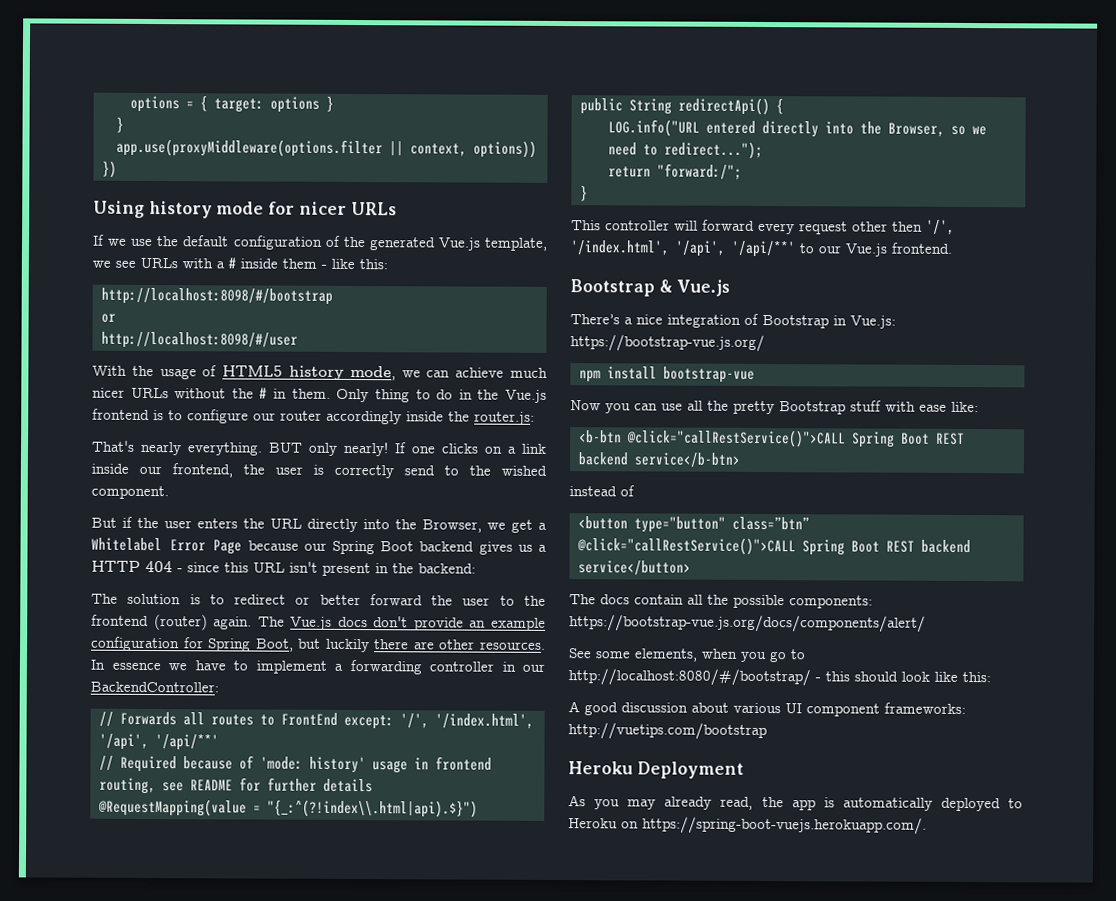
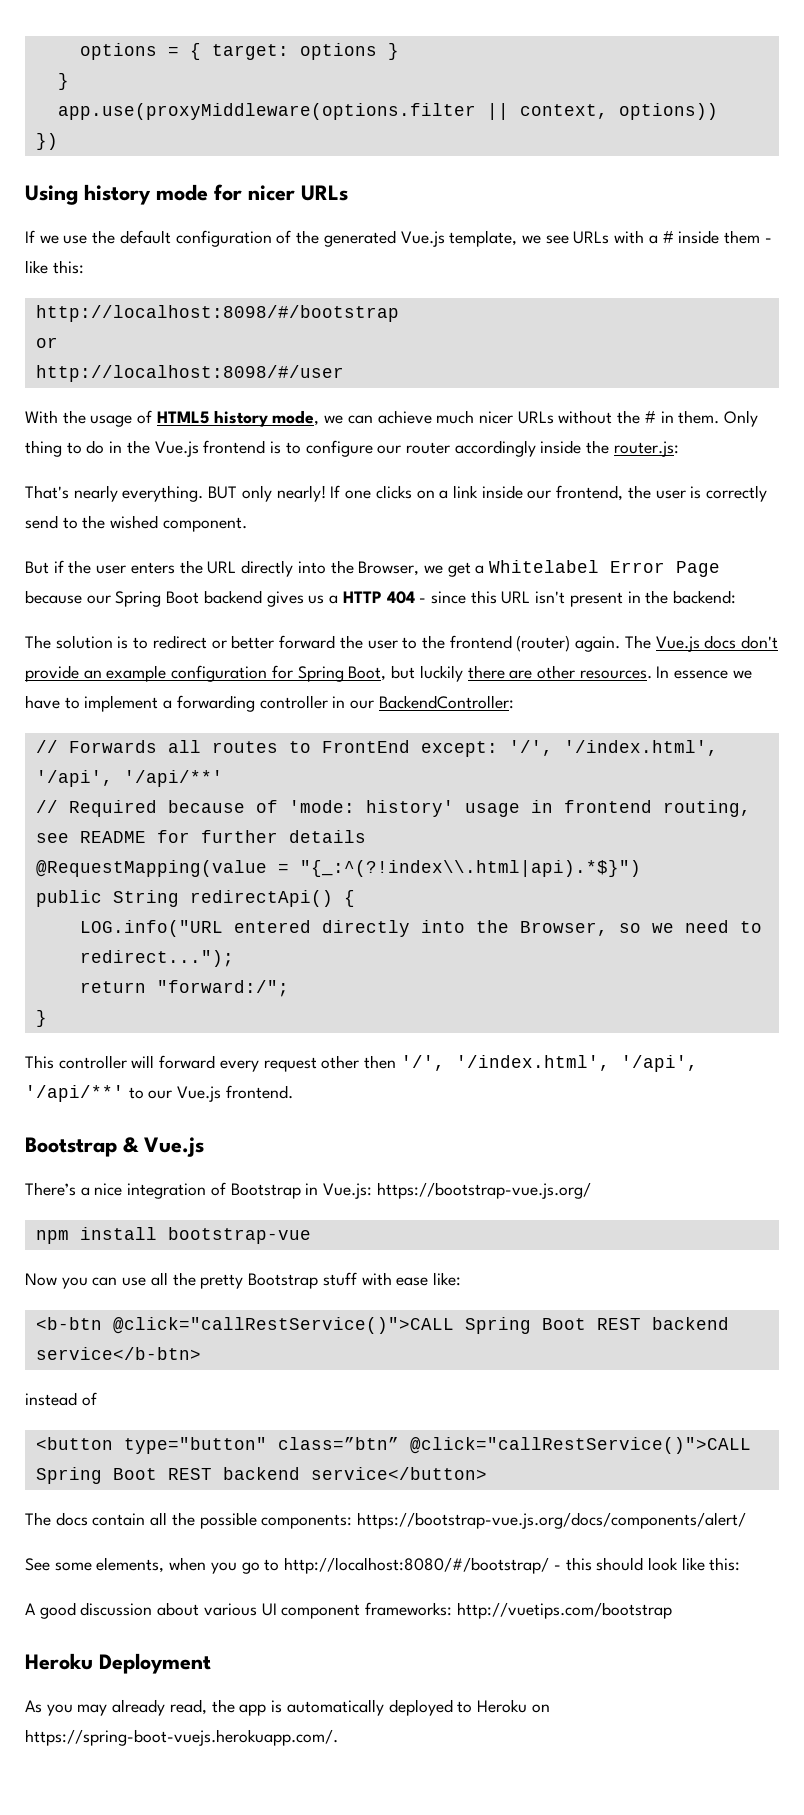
[267,799,478,818] "{_:^(?!index\\.html|api).$}") -> [299,860,641,877] "{_:^(?!index\\.html|api).*$}")

